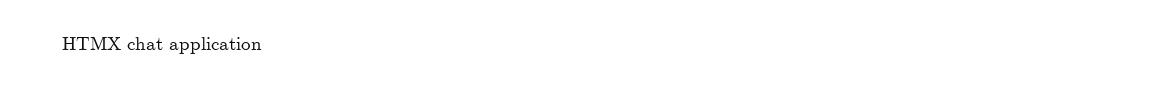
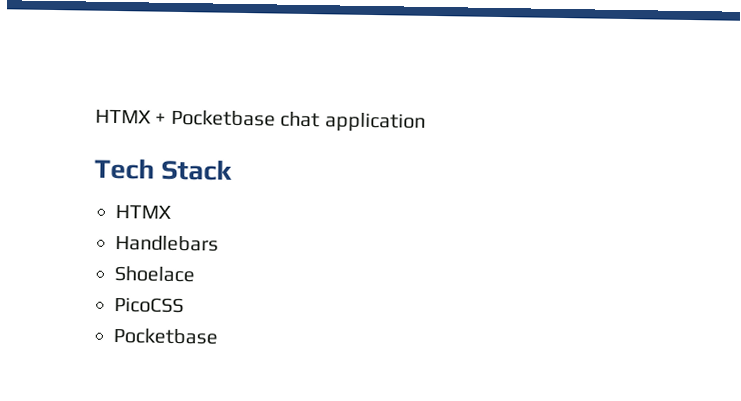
[62,36,121,50] HTMX -> [95,109,276,127] HTMX + Pocketbase
(262, 45) none -> [94,158,233,181] [115,205,171,219] [115,234,219,252] [114,265,195,283] [114,296,184,314] [113,327,218,345] // Tech Stack // HTMX // Handlebars // Shoelace // PicoCSS // Pocketbase

